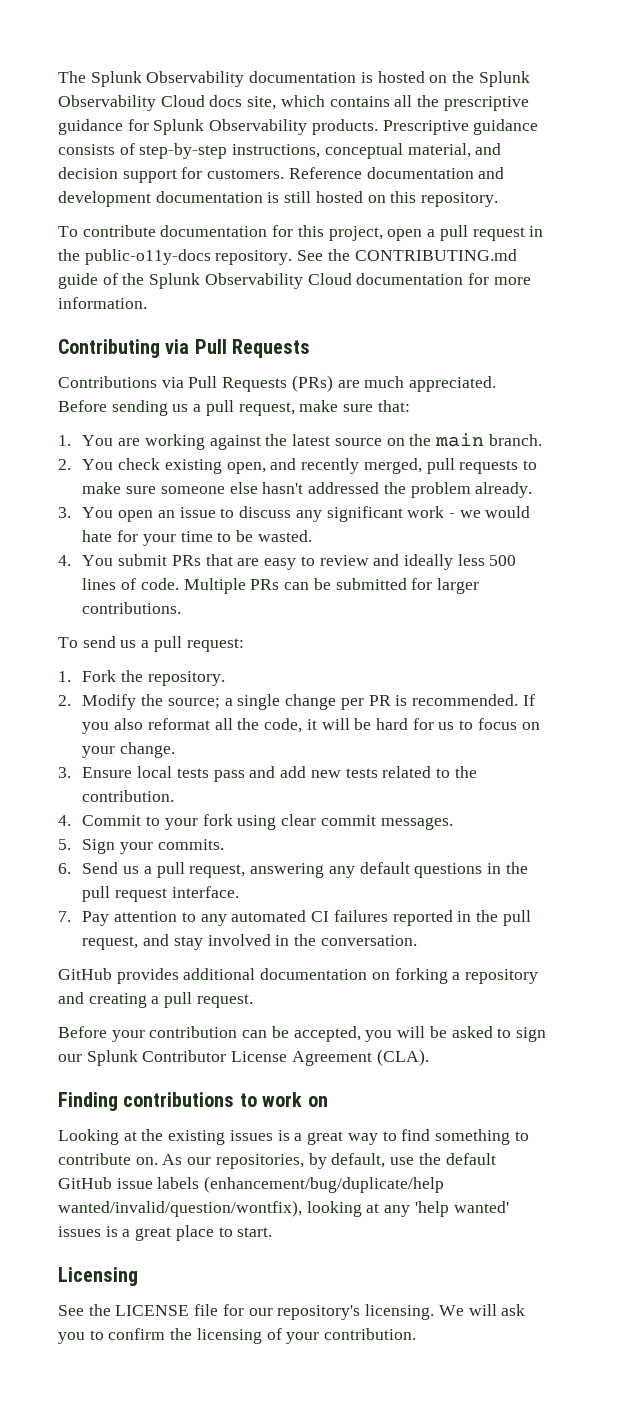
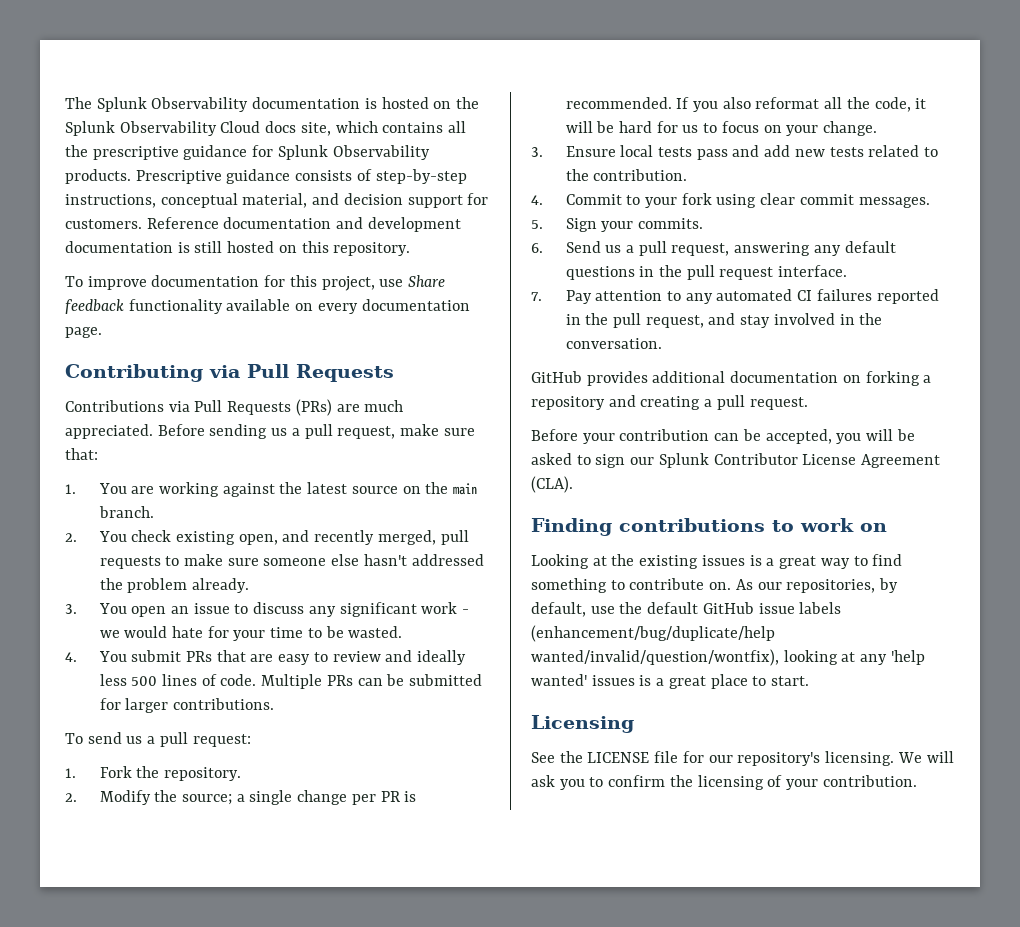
[82,225,156,237] contribute -> [87,276,147,290] improve
[387,225,544,241] [58,249,517,265] [58,273,531,289] [58,297,147,309] open a pull request in the public-o11y-docs repository. See the CONTRIBUTING.md guide of the Splunk Observability Cloud documentation for more information. -> [379,275,446,287] [65,299,470,314] [65,327,102,338] use Share feedback functionality available on every documentation page.

